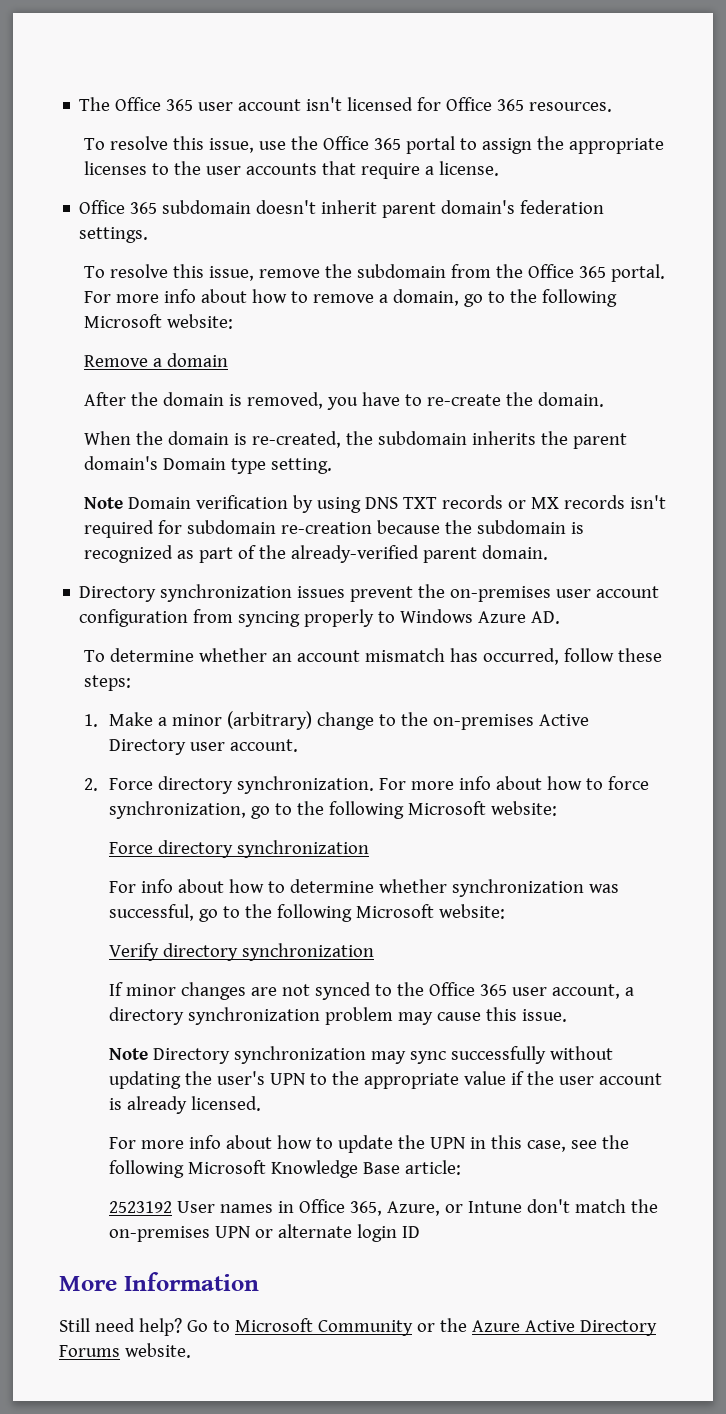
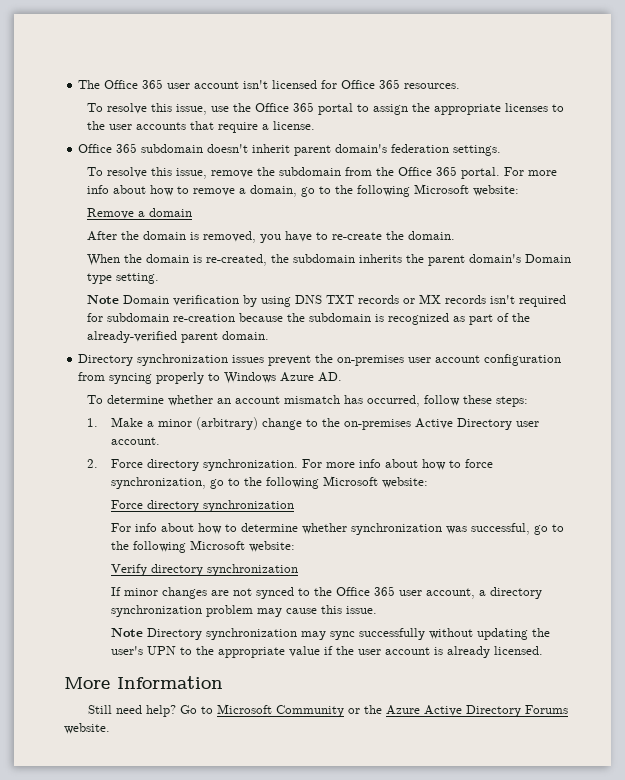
[109,1135,629,1153] [109,1160,461,1178] [109,1199,658,1216] [109,1224,420,1242] // For more info about how to update the UPN in this case, see the following Microsoft Knowledge Base article: // 2523192 User names in Office 365, Azure, or Intune don't match the on-premises UPN or alternate login ID -> (543, 650) none

